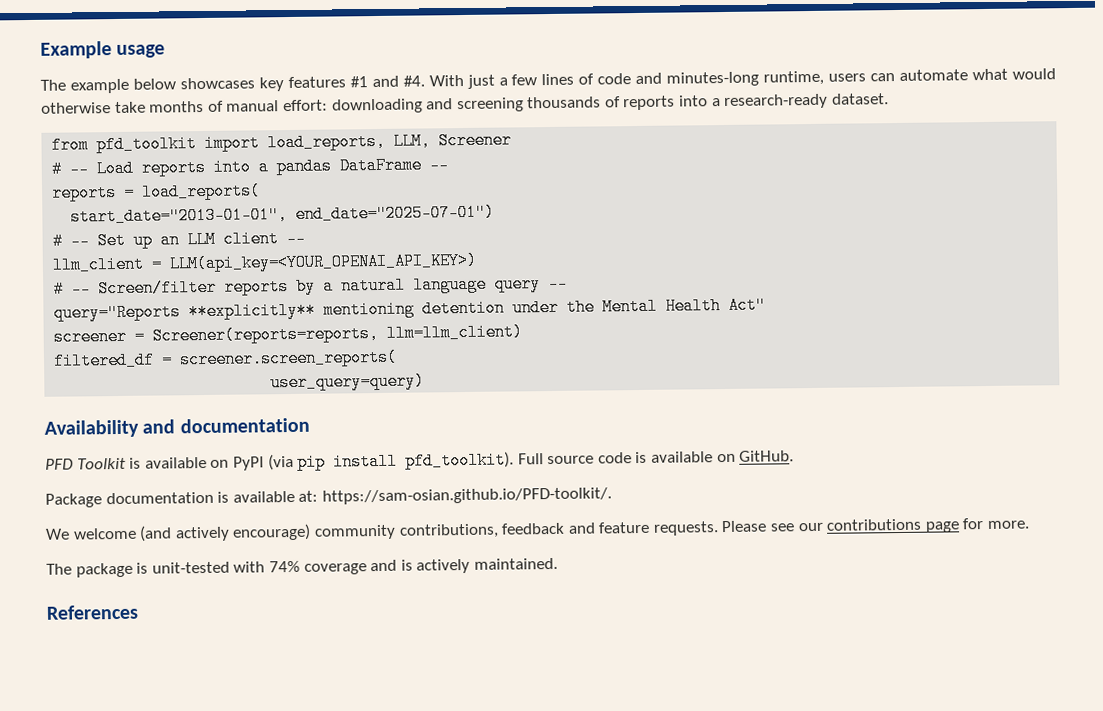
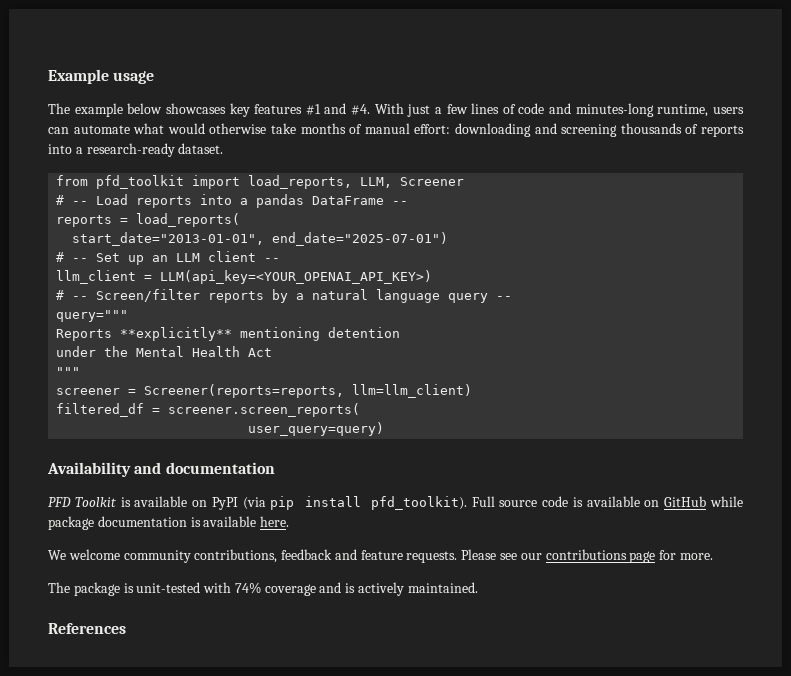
[53,303,182,322] query="Reports -> [56,310,129,322] [56,329,113,341] query=""" // Reports
(506, 308) none -> (401, 332) //
[728,296,767,314] Act" -> [248,348,273,357] [56,367,81,376] Act // """
[739,450,795,462] [45,493,102,508] GitHub. // Package -> [664,496,743,507] [48,516,94,530] GitHub while package
[298,487,612,505] at: https://sam-osian.github.io/PFD-toolkit/. -> [260,516,290,527] here.
[139,523,312,542] (and actively encourage) -> (120, 554) none

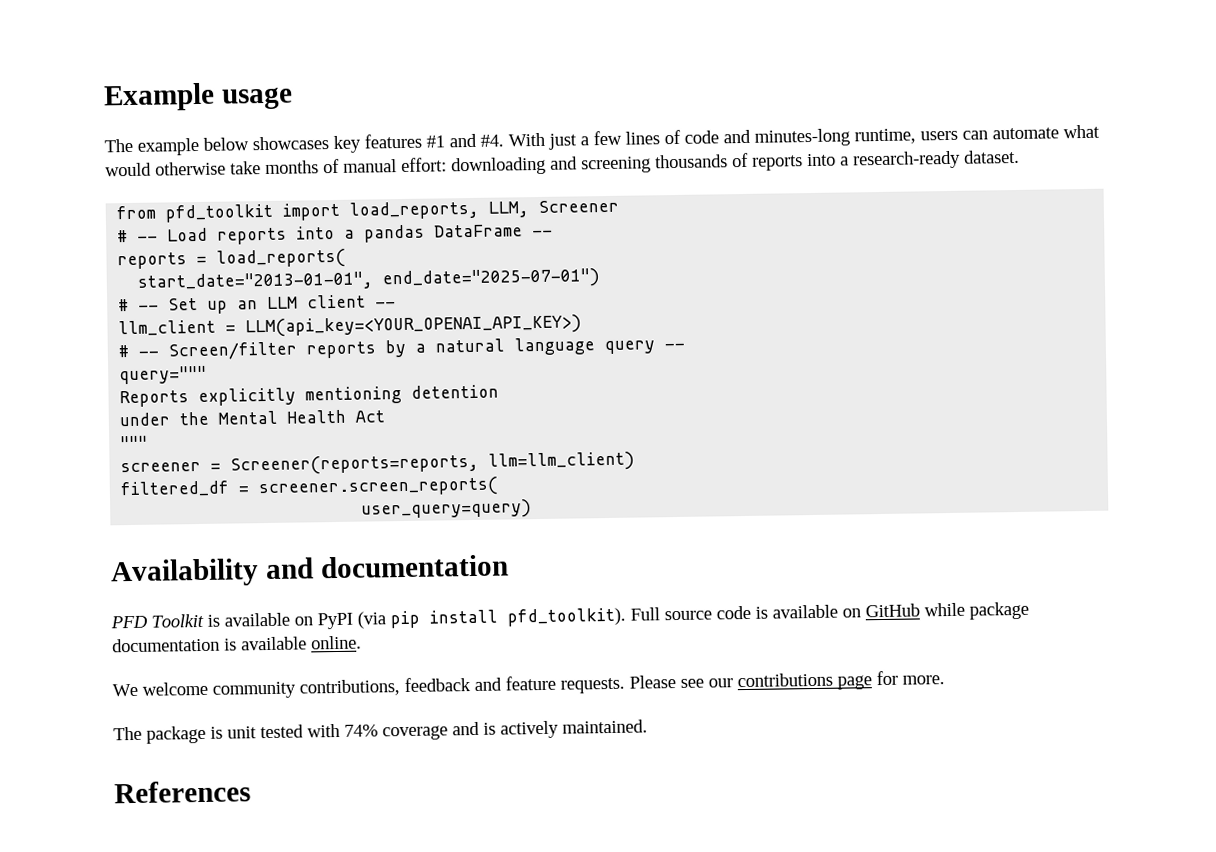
[120,327,233,341] **explicitly** -> [198,387,297,406] explicitly
[260,516,290,527] here. -> [311,635,362,650] online.
[136,582,201,593] unit-tested -> [227,724,304,739] unit tested

